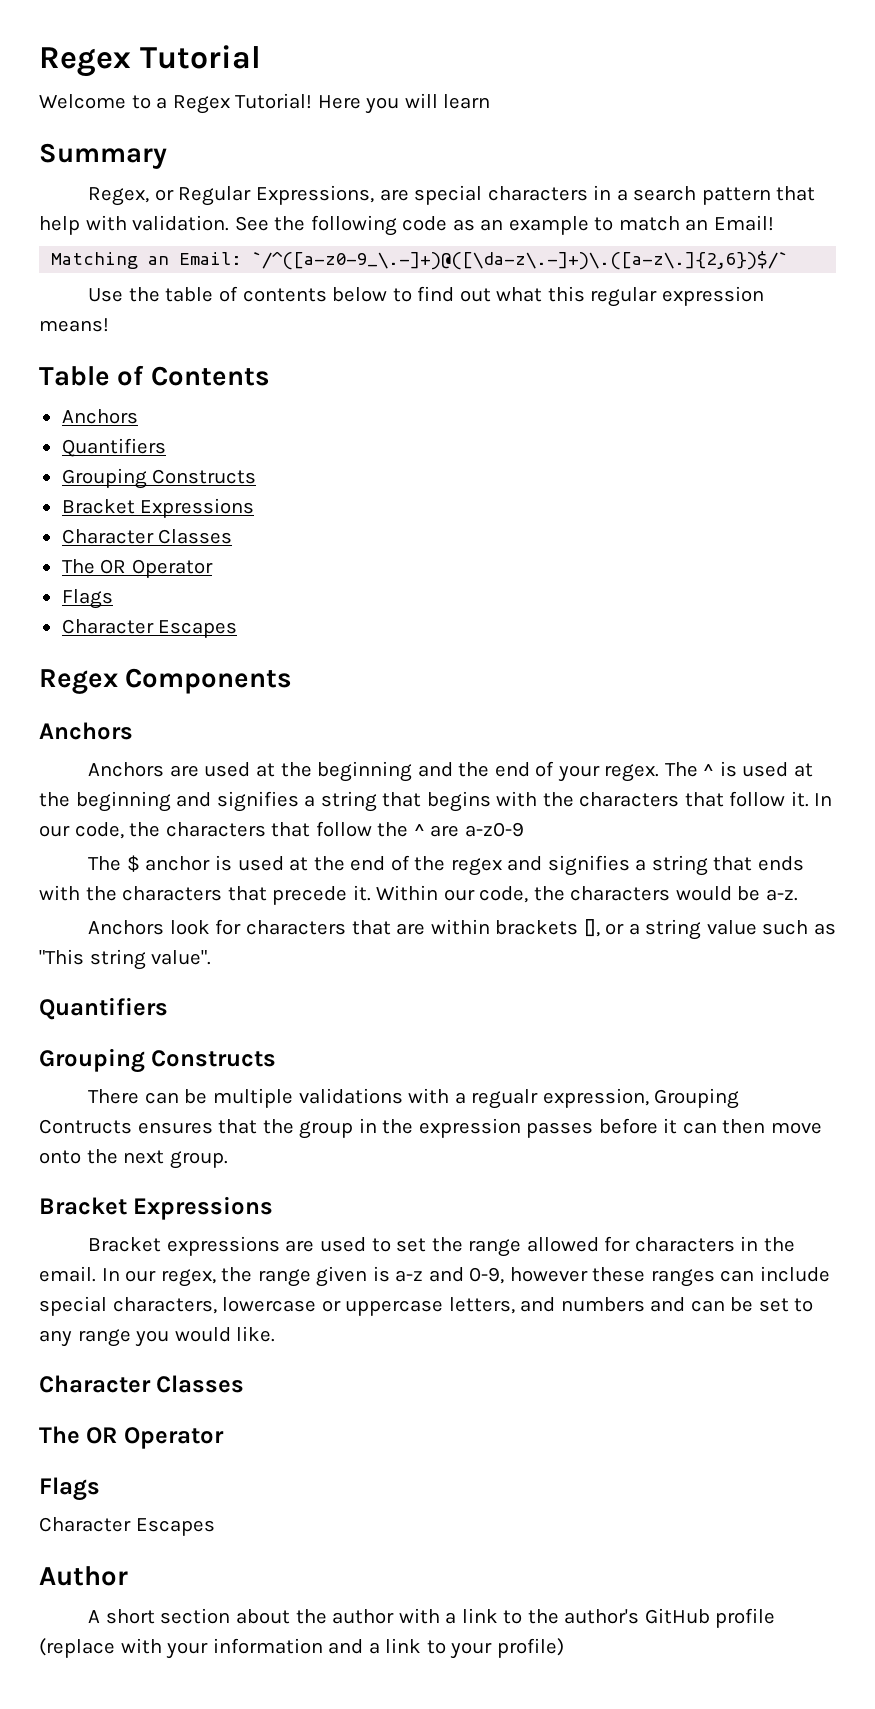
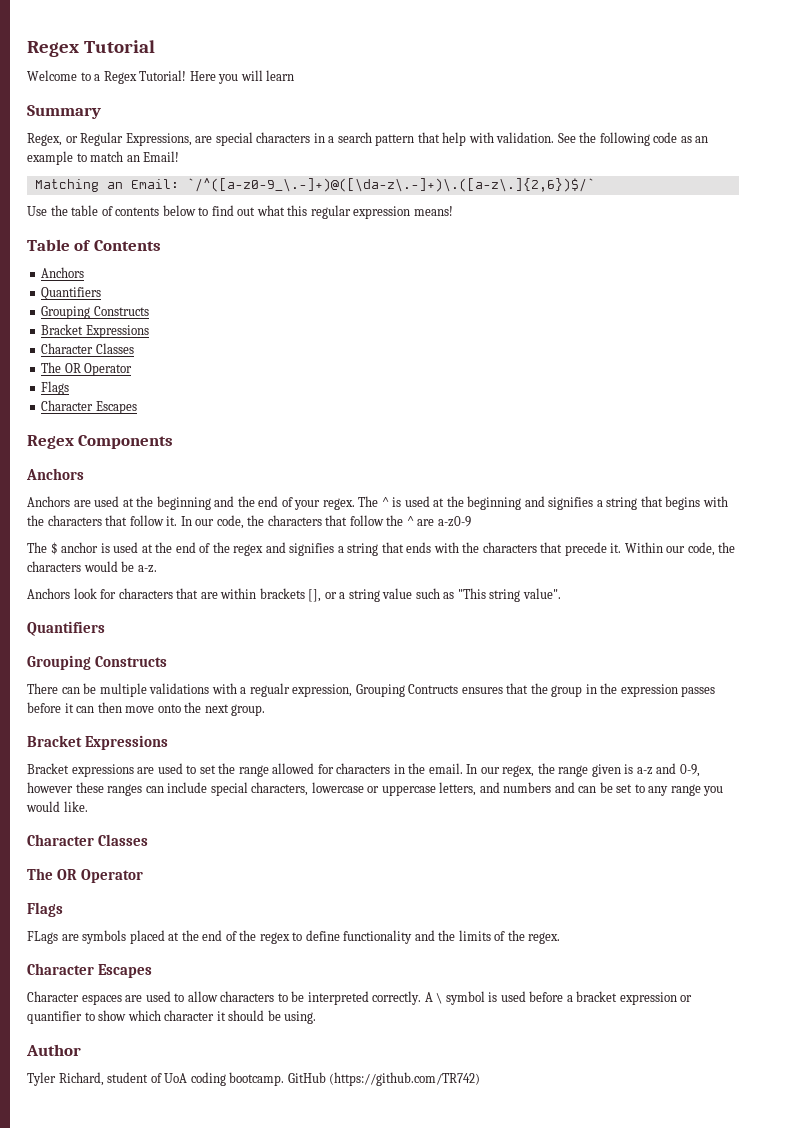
[39,1517,215,1536] [39,1566,128,1586] [88,1608,776,1628] [39,1638,564,1659] Character Escapes // Author // A short section about the author with a link to the author's GitHub profile (replace with your information and a link to your profile) -> [27,930,561,944] [27,963,152,978] [27,991,693,1005] [27,1010,317,1024] [26,1044,81,1056] [27,1072,481,1086] FLags are symbols placed at the end of the regex to define functionality and the limits of the regex. // Character Escapes // Character espaces are used to allow characters to be interpreted correctly. A \ symbol is used before a bracket expression or quantifier to show which character it should be using. // Author // Tyler Richard, student of UoA coding bootcamp. GitHub (https://github.com/TR742)

